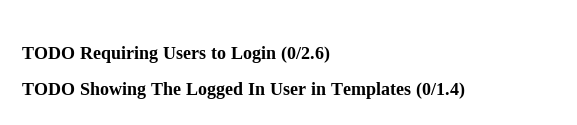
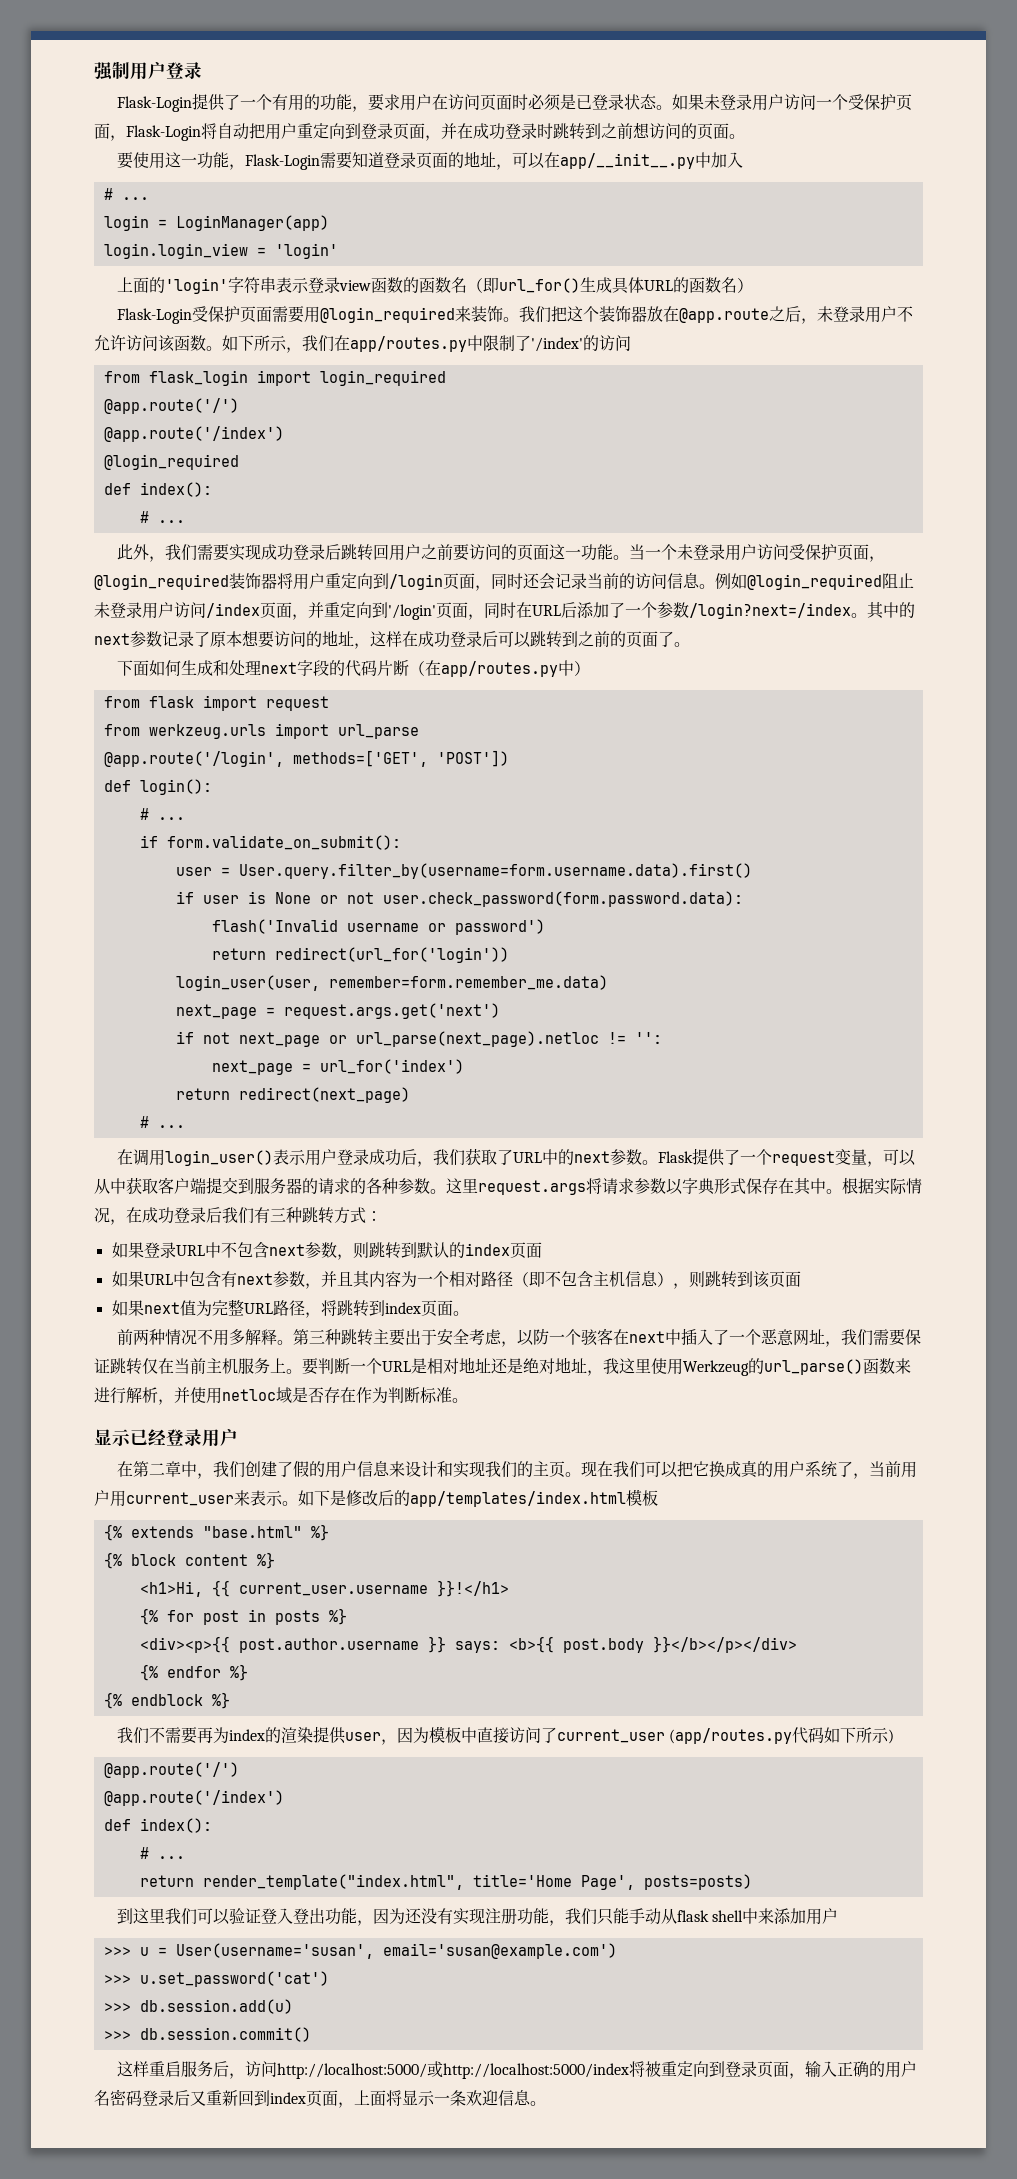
[22,46,330,63] [22,82,465,99] TODO Requiring Users to Login (0/2.6) // TODO Showing The Logged In User in Templates (0/1.4) -> [94,61,202,81] [117,93,913,112] [94,122,745,141] [117,151,744,170] [103,188,149,200] [103,215,329,231] [103,243,338,259] [117,277,754,294] [117,306,914,324] [94,335,631,353] [103,370,446,386] [103,398,239,414] [103,426,284,442] [103,454,239,470] [103,482,212,497] [139,511,185,523] [117,544,886,562] [94,573,914,591] [94,602,915,620] [94,630,690,649] [117,660,591,677] [103,695,329,711] [103,723,419,739] [103,750,509,767] [103,779,212,795] [139,808,185,820] [139,835,401,850] [175,863,752,879] [175,891,743,907] [211,919,545,935] [211,947,509,963] [175,975,608,991] [175,1003,500,1019] [175,1031,662,1047] [211,1059,464,1075] [175,1087,410,1103] [139,1116,185,1128] [117,1148,917,1167] [94,1177,922,1195] [94,1207,382,1225] [111,1242,542,1260] [111,1271,801,1289] [111,1299,469,1318] [117,1328,922,1347] [94,1357,911,1376] [94,1387,468,1405] [94,1428,238,1447] [117,1460,918,1479] [94,1489,658,1507] [103,1524,329,1541] [103,1552,275,1569] [139,1580,509,1597] [139,1608,347,1625] [139,1636,797,1653] [139,1664,248,1681] [103,1692,230,1709] [117,1726,895,1745] [103,1762,239,1778] [103,1790,284,1806] [103,1818,212,1833] [139,1847,185,1859] [139,1874,752,1890] [117,1908,839,1926] [103,1943,617,1959] [103,1971,329,1987] [103,1999,293,2014] [103,2027,311,2042] [117,2061,918,2079] [94,2089,546,2108] 强制用户登录 // Flask-Login提供了一个有用的功能，要求用户在访问页面时必须是已登录状态。如果未登录用户访问一个受保护页面，Flask-Login将自动把用户重定向到登录页面，并在成功登录时跳转到之前想访问的页面。 // 要使用这一功能，Flask-Login需要知道登录页面的地址，可以在app/__init__.py中加入 // # ... // login = LoginManager(app) // login.login_view = 'login' // 上面的'login'字符串表示登录view函数的函数名（即url_for()生成具体URL的函数名） // Flask-Login受保护页面需要用@login_required来装饰。我们把这个装饰器放在@app.route之后，未登录用户不允许访问该函数。如下所示，我们在app/routes.py中限制了'/index'的访问 // from flask_login import login_required // @app.route('/') // @app.route('/index') // @login_required // def index(): // # ... // 此外，我们需要实现成功登录后跳转回用户之前要访问的页面这一功能。当一个未登录用户访问受保护页面，@login_required装饰器将用户重定向到/login页面，同时还会记录当前的访问信息。例如@login_required阻止未登录用户访问/index页面，并重定向到'/login'页面，同时在URL后添加了一个参数/login?next=/index。其中的next参数记录了原本想要访问的地址，这样在成功登录后可以跳转到之前的页面了。 // 下面如何生成和处理next字段的代码片断（在app/routes.py中） // from flask import request // from werkzeug.urls import url_parse // @app.route('/login', methods=['GET', 'POST']) // def login(): // # ... // if form.validate_on_submit(): // user = User.query.filter_by(username=form.username.data).first() // if user is None or not user.check_password(form.password.data): // flash('Invalid username or password') // return redirect(url_for('login')) // login_user(user, remember=form.remember_me.data) // next_page = request.args.get('next') // if not next_page or url_parse(next_page).netloc != '': // next_page = url_for('index') // return redirect(next_page) // # ... // 在调用login_user()表示用户登录成功后，我们获取了URL中的next参数。Flask提供了一个request变量，可以从中获取客户端提交到服务器的请求的各种参数。这里request.args将请求参数以字典形式保存在其中。根据实际情况，在成功登录后我们有三种跳转方式： // 如果登录URL中不包含next参数，则跳转到默认的index页面 // 如果URL中包含有next参数，并且其内容为一个相对路径（即不包含主机信息），则跳转到该页面 // 如果next值为完整URL路径，将跳转到index页面。 // 前两种情况不用多解释。第三种跳转主要出于安全考虑，以防一个骇客在next中插入了一个恶意网址，我们需要保证跳转仅在当前主机服务上。要判断一个URL是相对地址还是绝对地址，我这里使用Werkzeug的url_parse()函数来进行解析，并使用netloc域是否存在作为判断标准。 // 显示已经登录用户 // 在第二章中，我们创建了假的用户信息来设计和实现我们的主页。现在我们可以把它换成真的用户系统了，当前用户用current_user来表示。如下是修改后的app/templates/index.html模板 // {% extends "base.html" %} // {% block content %} // <h1>Hi, {{ current_user.username }}!</h1> // {% for post in posts %} // <div><p>{{ post.author.username }} says: <b>{{ post.body }}</b></p></div> // {% endfor %} // {% endblock %} // 我们不需要再为index的渲染提供user，因为模板中直接访问了current_user (app/routes.py代码如下所示) // @app.route('/') // @app.route('/index') // def index(): // # ... // return render_template("index.html", title='Home Page', posts=posts) // 到这里我们可以验证登入登出功能，因为还没有实现注册功能，我们只能手动从flask shell中来添加用户 // >>> u = User(username='susan', email='susan@example.com') // >>> u.set_password('cat') // >>> db.session.add(u) // >>> db.session.commit() // 这样重启服务后，访问http://localhost:5000/或http://localhost:5000/index将被重定向到登录页面，输入正确的用户名密码登录后又重新回到index页面，上面将显示一条欢迎信息。

